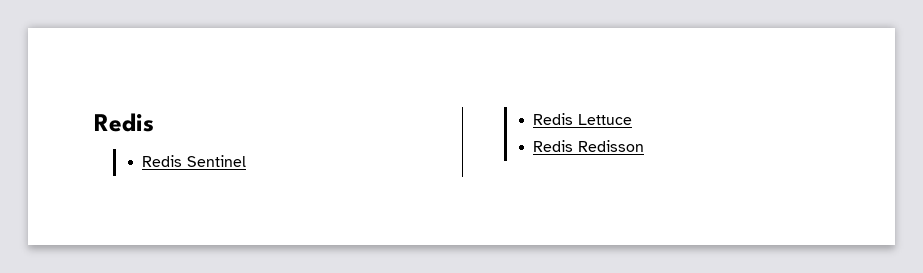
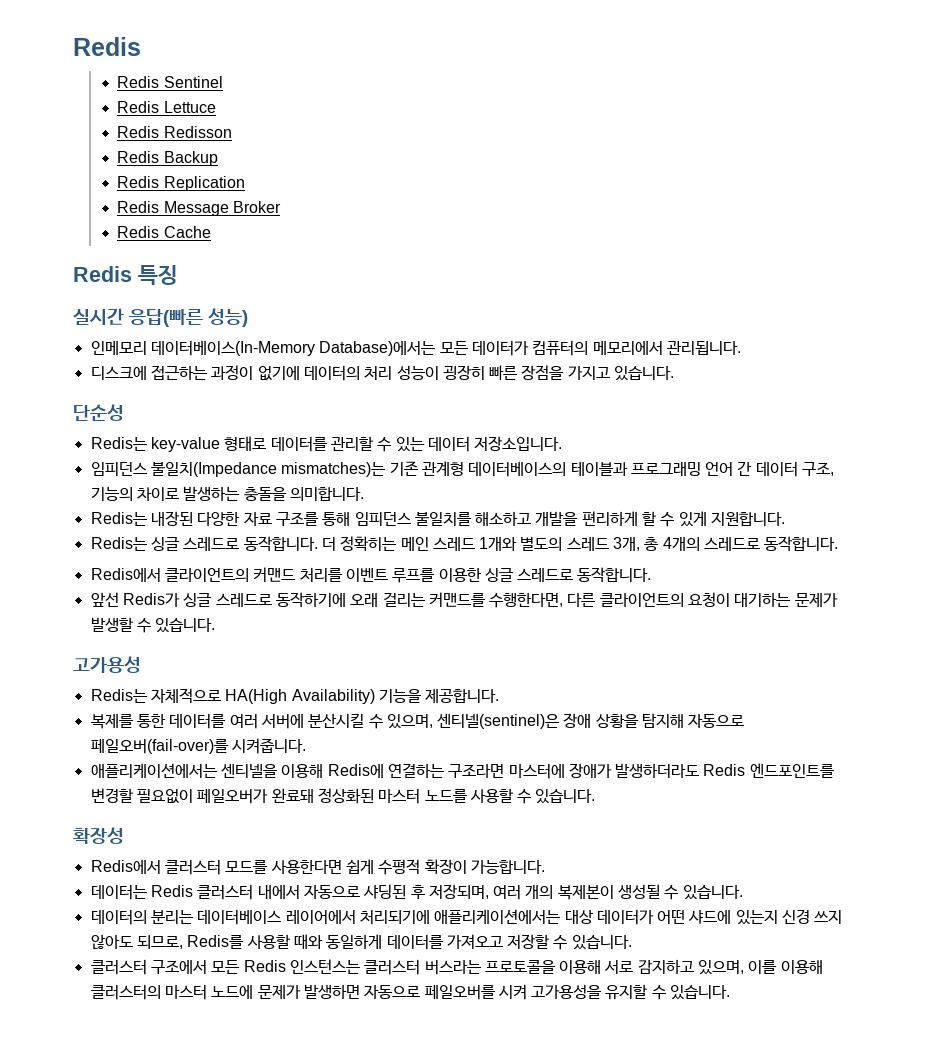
(644, 146) none -> [117,151,218,166] [117,176,245,191] [117,201,282,216] [117,226,211,238] [73,265,178,285] [73,308,248,327] [90,340,741,356] [90,365,675,381] [73,404,124,421] [90,436,563,452] [90,461,835,477] [90,486,364,501] [90,511,786,527] [90,536,839,552] [90,567,652,583] [90,592,838,608] [90,617,216,633] [73,656,141,673] [90,688,500,704] [90,713,745,729] [90,738,306,754] [90,763,835,779] [90,788,596,804] [73,827,124,845] [90,859,545,875] [90,884,743,900] [90,909,843,925] [90,934,632,950] [90,959,823,975] [90,984,731,1000] // Redis Backup // Redis Replication // Redis Message Broker // Redis Cache // Redis 특징 // 실시간 응답(빠른 성능) // 인메모리 데이터베이스(In-Memory Database)에서는 모든 데이터가 컴퓨터의 메모리에서 관리됩니다. // 디스크에 접근하는 과정이 없기에 데이터의 처리 성능이 굉장히 빠른 장점을 가지고 있습니다. // 단순성 // Redis는 key-value 형태로 데이터를 관리할 수 있는 데이터 저장소입니다. // 임피던스 불일치(Impedance mismatches)는 기존 관계형 데이터베이스의 테이블과 프로그래밍 언어 간 데이터 구조, 기능의 차이로 발생하는 충돌을 의미합니다. // Redis는 내장된 다양한 자료 구조를 통해 임피던스 불일치를 해소하고 개발을 편리하게 할 수 있게 지원합니다. // Redis는 싱글 스레드로 동작합니다. 더 정확히는 메인 스레드 1개와 별도의 스레드 3개, 총 4개의 스레드로 동작합니다. // Redis에서 클라이언트의 커맨드 처리를 이벤트 루프를 이용한 싱글 스레드로 동작합니다. // 앞선 Redis가 싱글 스레드로 동작하기에 오래 걸리는 커맨드를 수행한다면, 다른 클라이언트의 요청이 대기하는 문제가 발생할 수 있습니다. // 고가용성 // Redis는 자체적으로 HA(High Availability) 기능을 제공합니다. // 복제를 통한 데이터를 여러 서버에 분산시킬 수 있으며, 센티넬(sentinel)은 장애 상황을 탐지해 자동으로 페일오버(fail-over)를 시켜줍니다. // 애플리케이션에서는 센티넬을 이용해 Redis에 연결하는 구조라면 마스터에 장애가 발생하더라도 Redis 엔드포인트를 변경할 필요없이 페일오버가 완료돼 정상화된 마스터 노드를 사용할 수 있습니다. // 확장성 // Redis에서 클러스터 모드를 사용한다면 쉽게 수평적 확장이 가능합니다. // 데이터는 Redis 클러스터 내에서 자동으로 샤딩된 후 저장되며, 여러 개의 복제본이 생성될 수 있습니다. // 데이터의 분리는 데이터베이스 레이어에서 처리되기에 애플리케이션에서는 대상 데이터가 어떤 샤드에 있는지 신경 쓰지 않아도 되므로, Redis를 사용할 때와 동일하게 데이터를 가져오고 저장할 수 있습니다. // 클러스터 구조에서 모든 Redis 인스턴스는 클러스터 버스라는 프로토콜을 이용해 서로 감지하고 있으며, 이를 이용해 클러스터의 마스터 노드에 문제가 발생하면 자동으로 페일오버를 시켜 고가용성을 유지할 수 있습니다.

